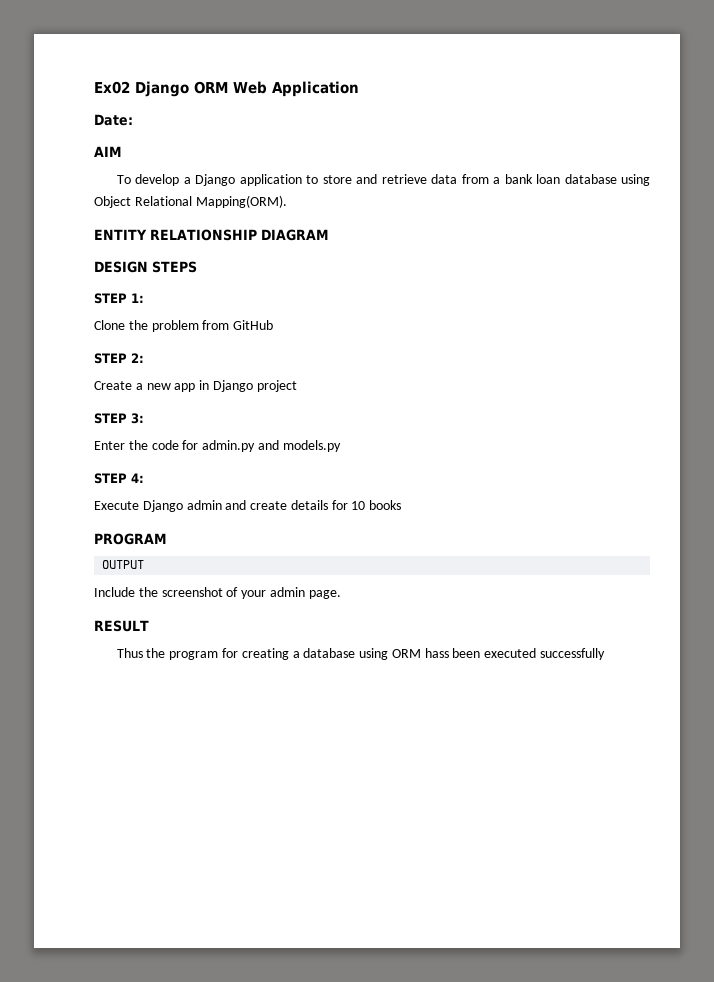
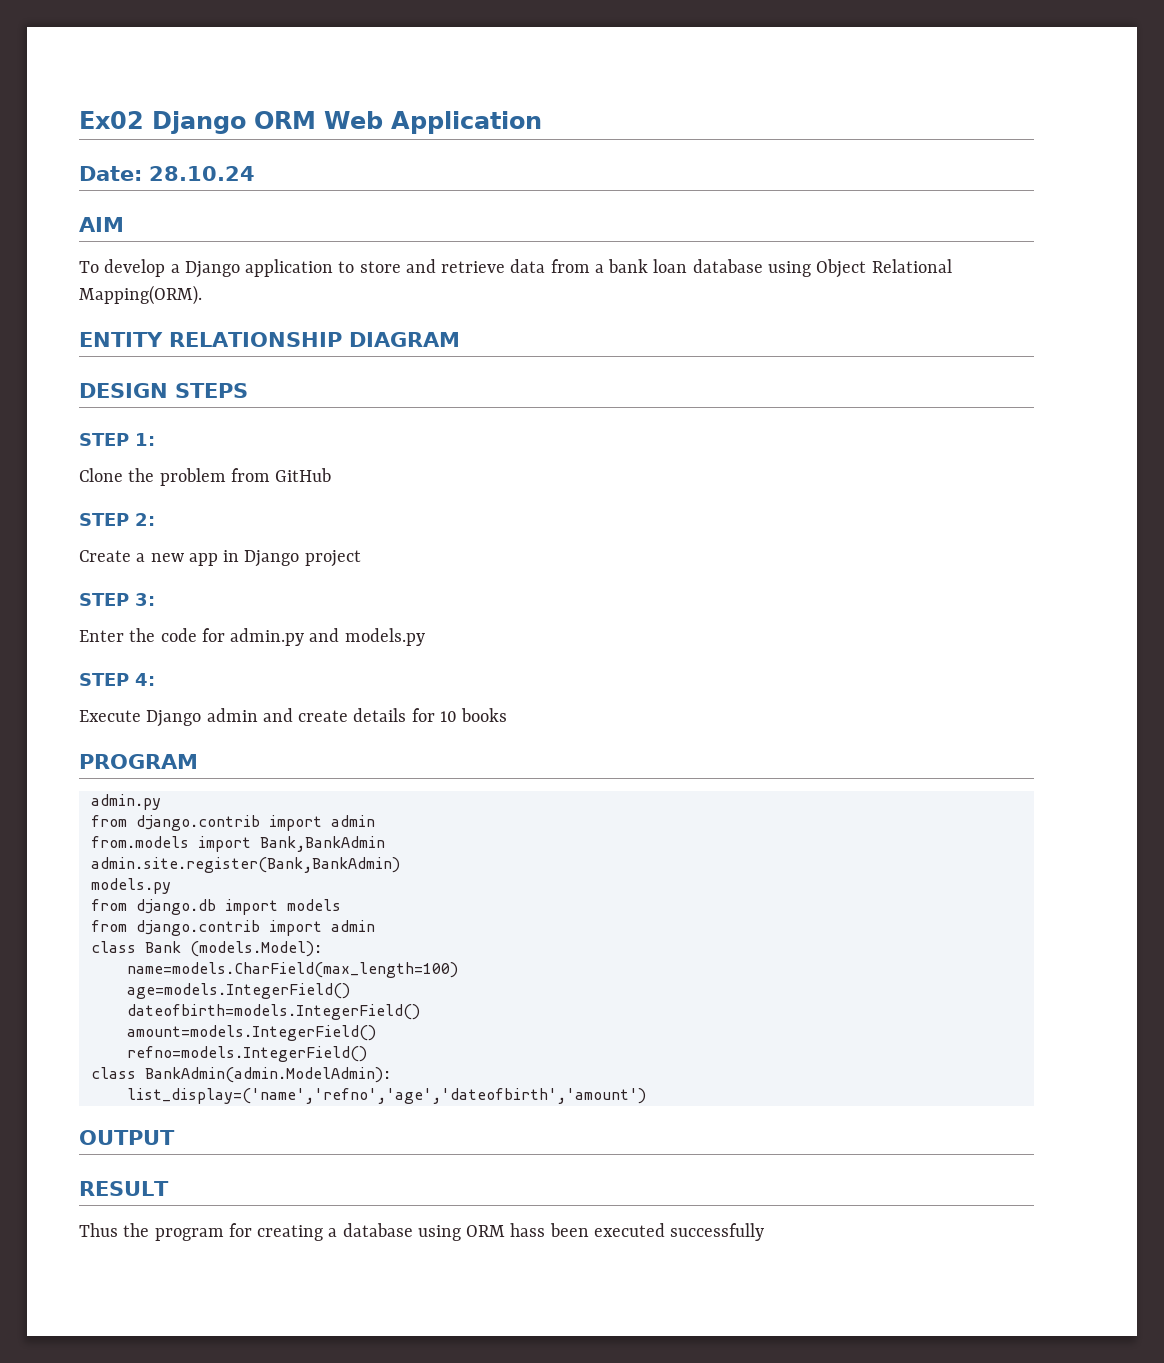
(133, 120) none -> [149,166,255,181] 28.10.24
[102,560,145,569] [94,587,341,599] OUTPUT // Include the screenshot of your admin page. -> [90,794,161,810] [90,815,375,831] [90,836,385,852] [90,857,400,873] [90,878,171,894] [90,899,341,915] [90,920,375,936] [90,941,322,957] [126,962,458,978] [126,983,350,999] [126,1004,420,1020] [126,1025,376,1041] [126,1046,367,1062] [90,1067,391,1083] [126,1088,646,1104] [79,1130,175,1145] admin.py // from django.contrib import admin // from.models import Bank,BankAdmin // admin.site.register(Bank,BankAdmin) // models.py // from django.db import models // from django.contrib import admin // class Bank (models.Model): // name=models.CharField(max_length=100) // age=models.IntegerField() // dateofbirth=models.IntegerField() // amount=models.IntegerField() // refno=models.IntegerField() // class BankAdmin(admin.ModelAdmin): // list_display=('name','refno','age','dateofbirth','amount') // OUTPUT

